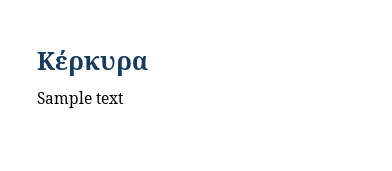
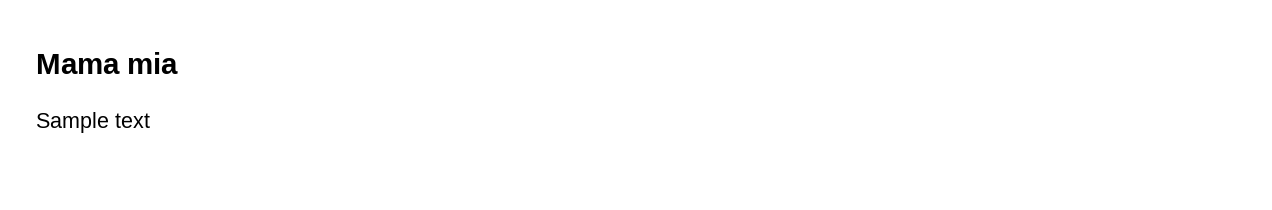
[37,50,148,76] Κέρκυρα -> [36,52,178,74] Mama mia

